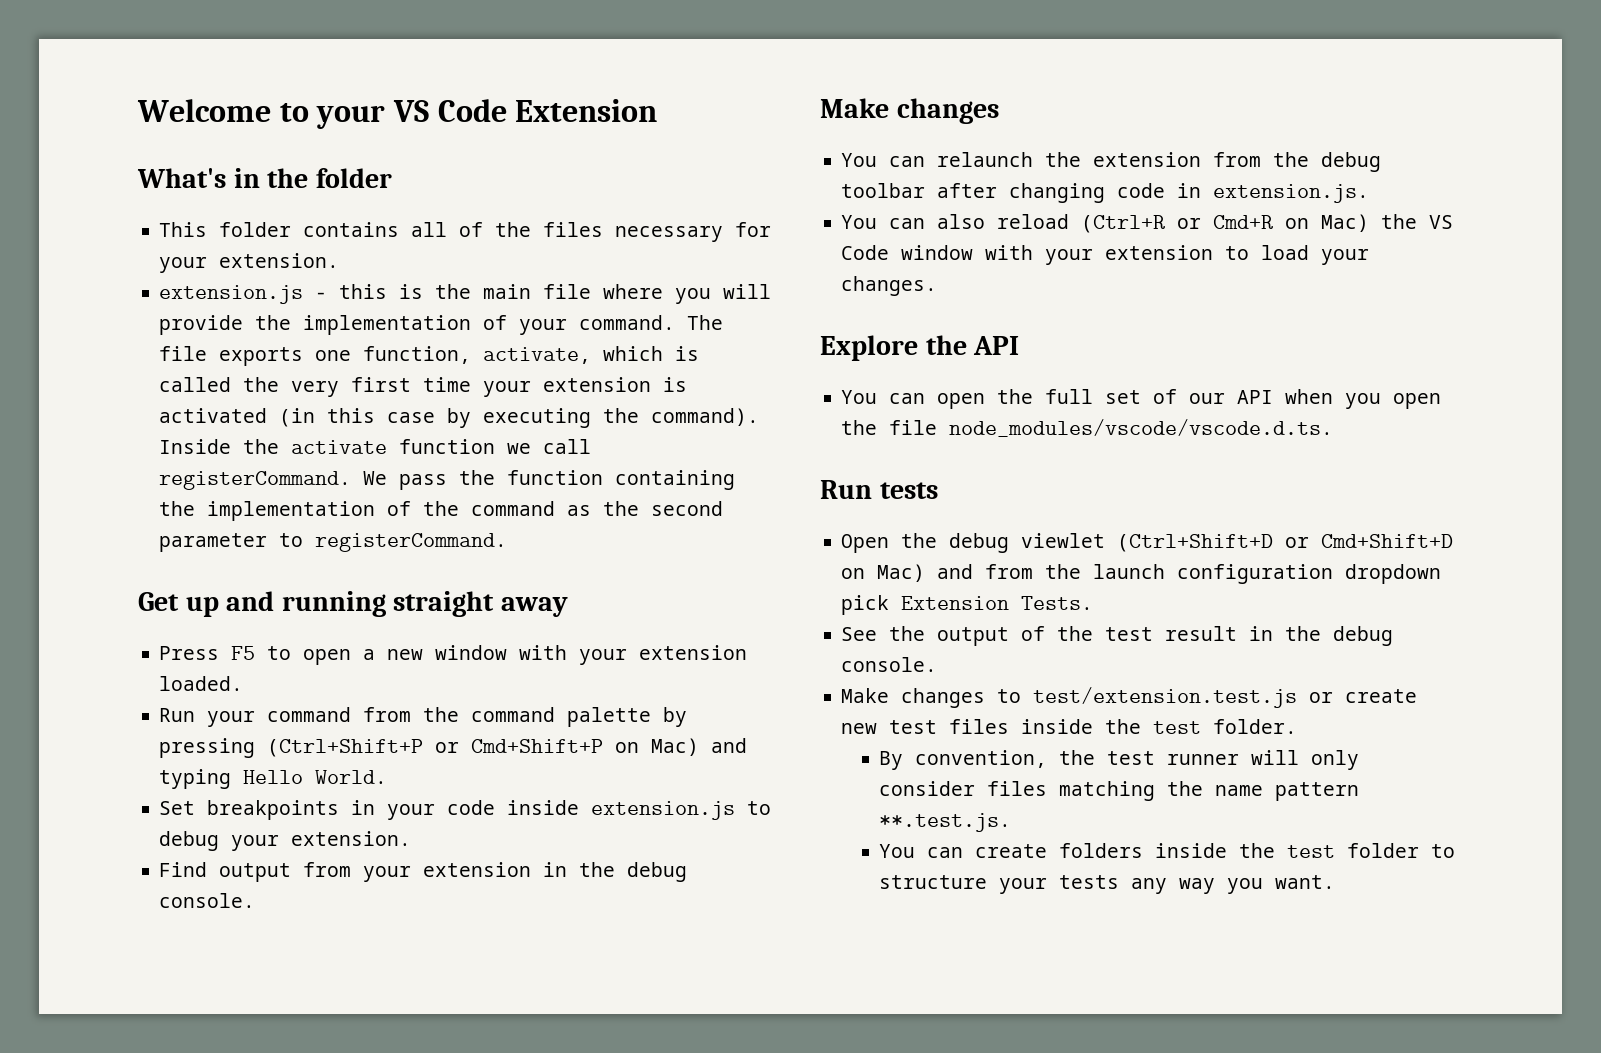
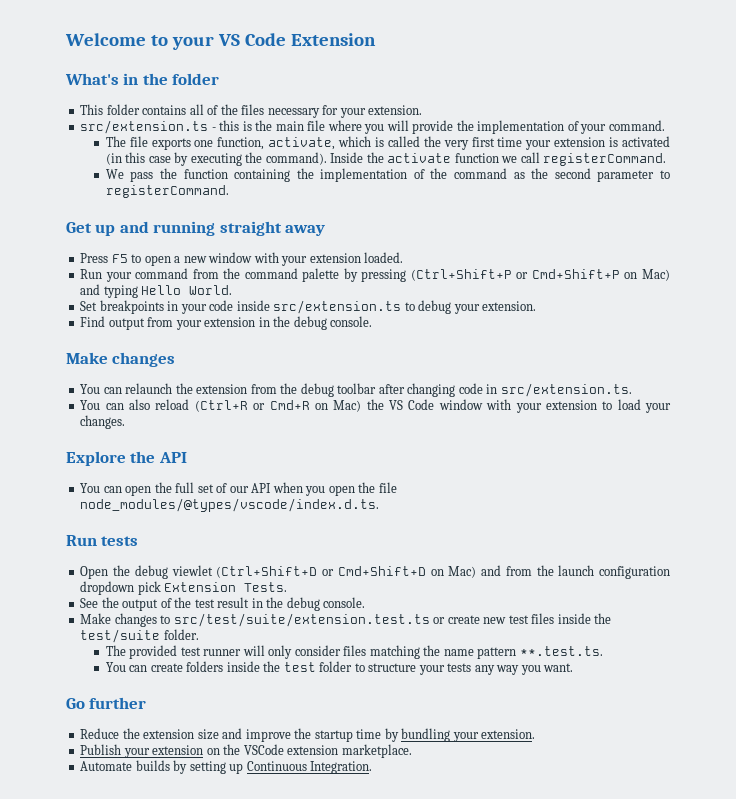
[159,285,304,304] extension.js -> [80,120,209,134] src/extension.ts
(676, 322) none -> (665, 125) //
(352, 480) none -> (667, 159) //
[591,801,736,820] extension.js -> [273,300,402,314] src/extension.ts
[1213,184,1370,203] extension.js. -> [500,383,632,397] src/extension.ts.
[949,419,1334,437] node_modules/vscode/vscode.d.ts. -> [80,498,380,512] node_modules/@types/vscode/index.d.ts.
[1033,687,1298,708] test/extension.test.js -> [173,613,430,627] src/test/suite/extension.test.ts
[1153,721,1202,734] test -> [80,629,161,643] test/suite
[879,750,1096,770] By convention, the -> [105,645,178,659] The provided
[879,813,1012,832] **.test.js. -> [519,646,603,656] **.test.ts.
(1336, 882) none -> [66,697,147,709] [80,728,536,742] [80,744,412,758] [80,760,373,774] // Go further // Reduce the extension size and improve the startup time by bundling your extension. // Publish your extension on the VSCode extension marketplace. // Automate builds by setting up Continuous Integration.

